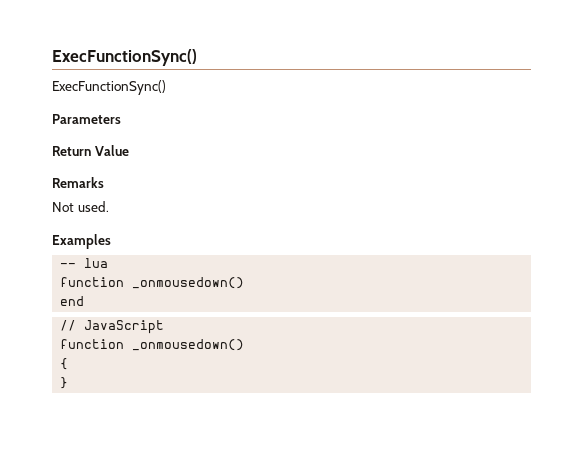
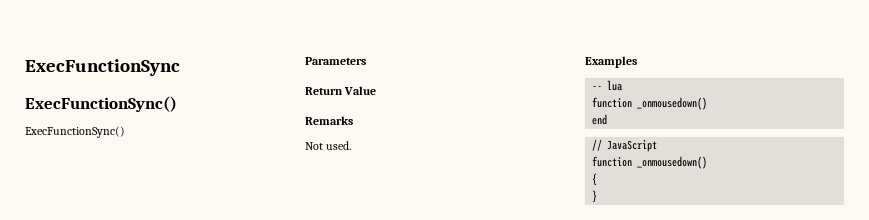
(52, 57) none -> [25,59,180,76] ExecFunctionSync //

